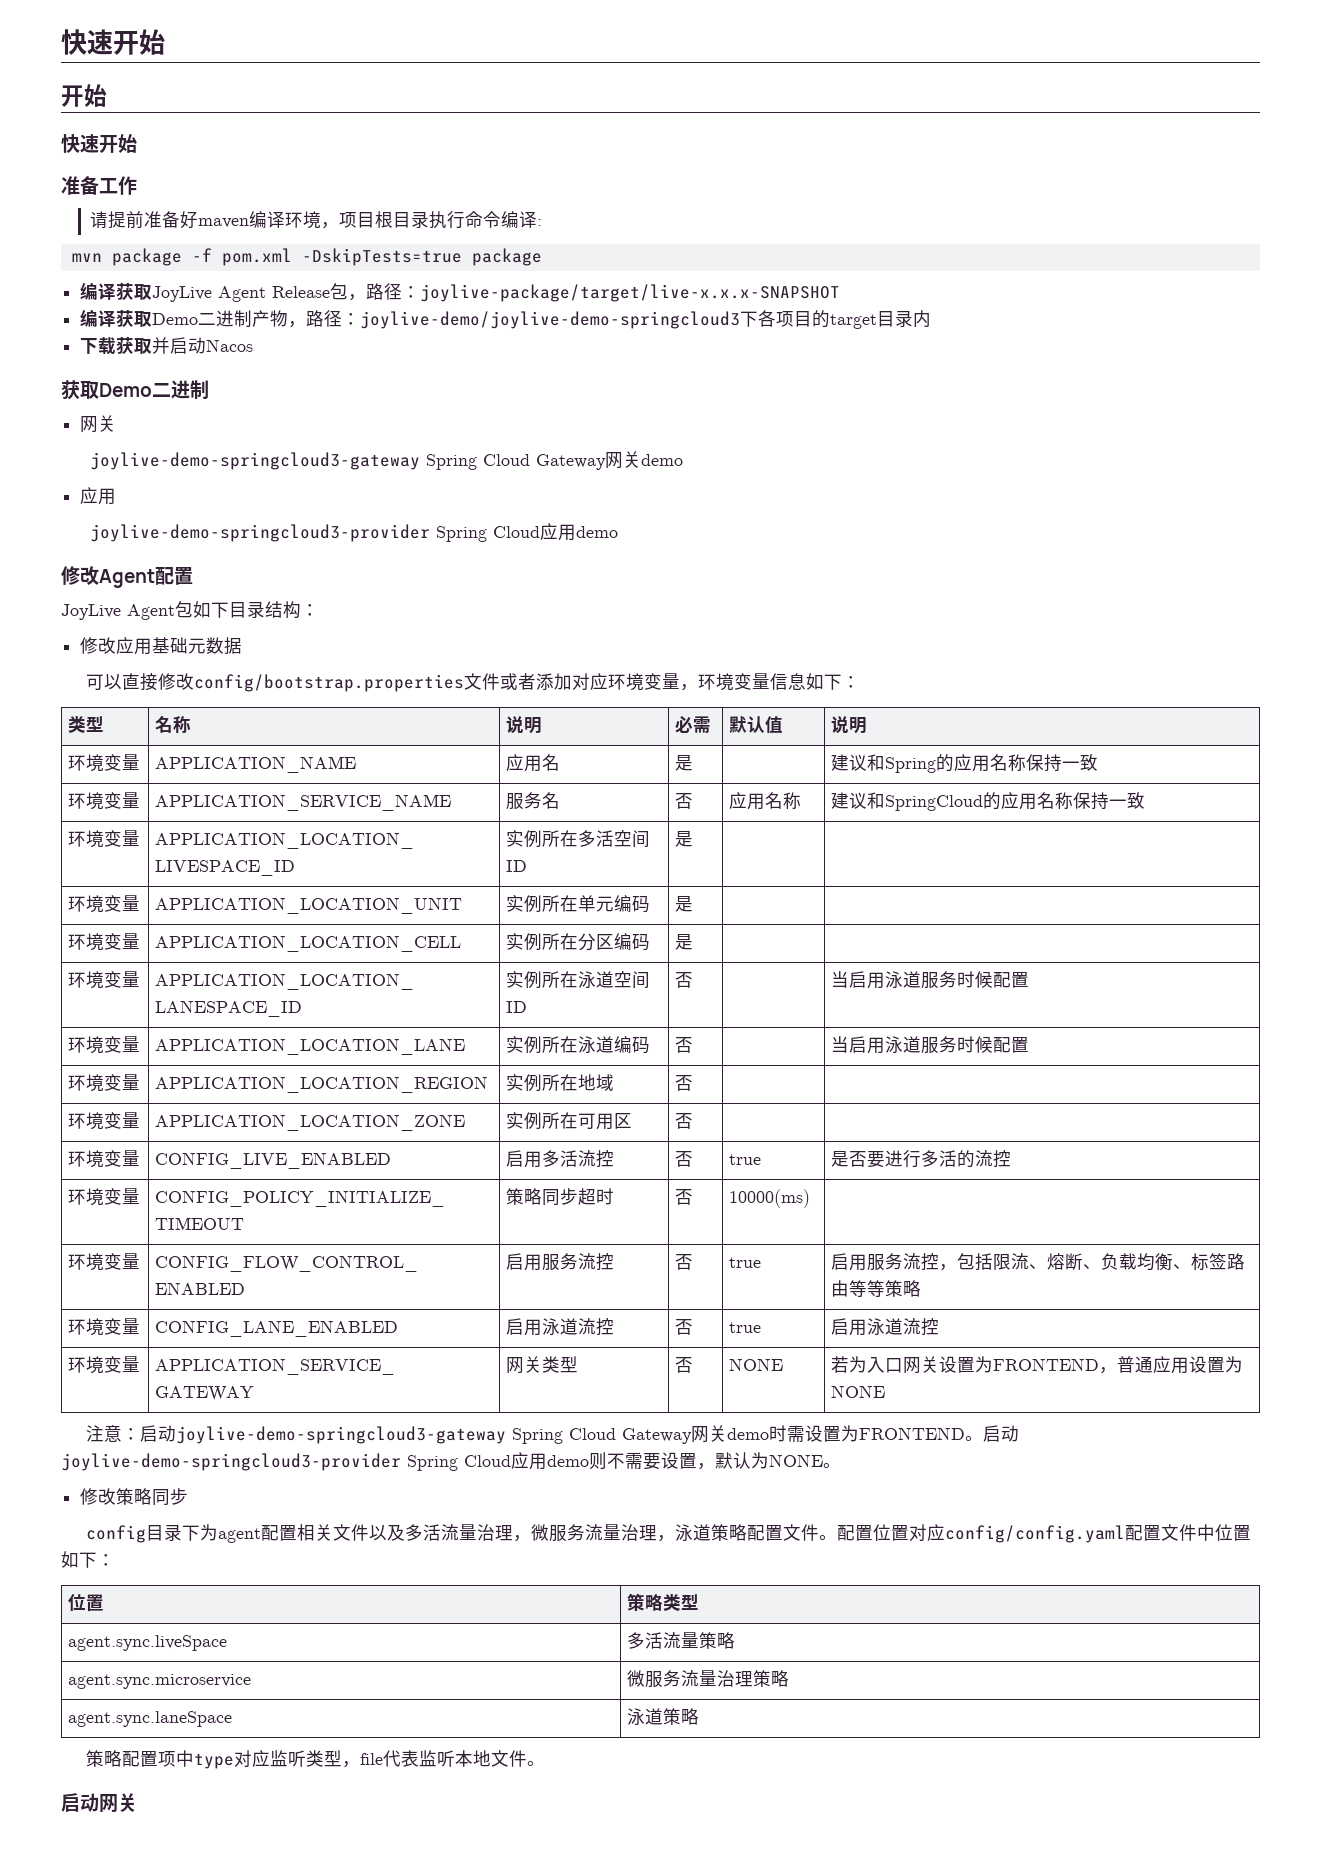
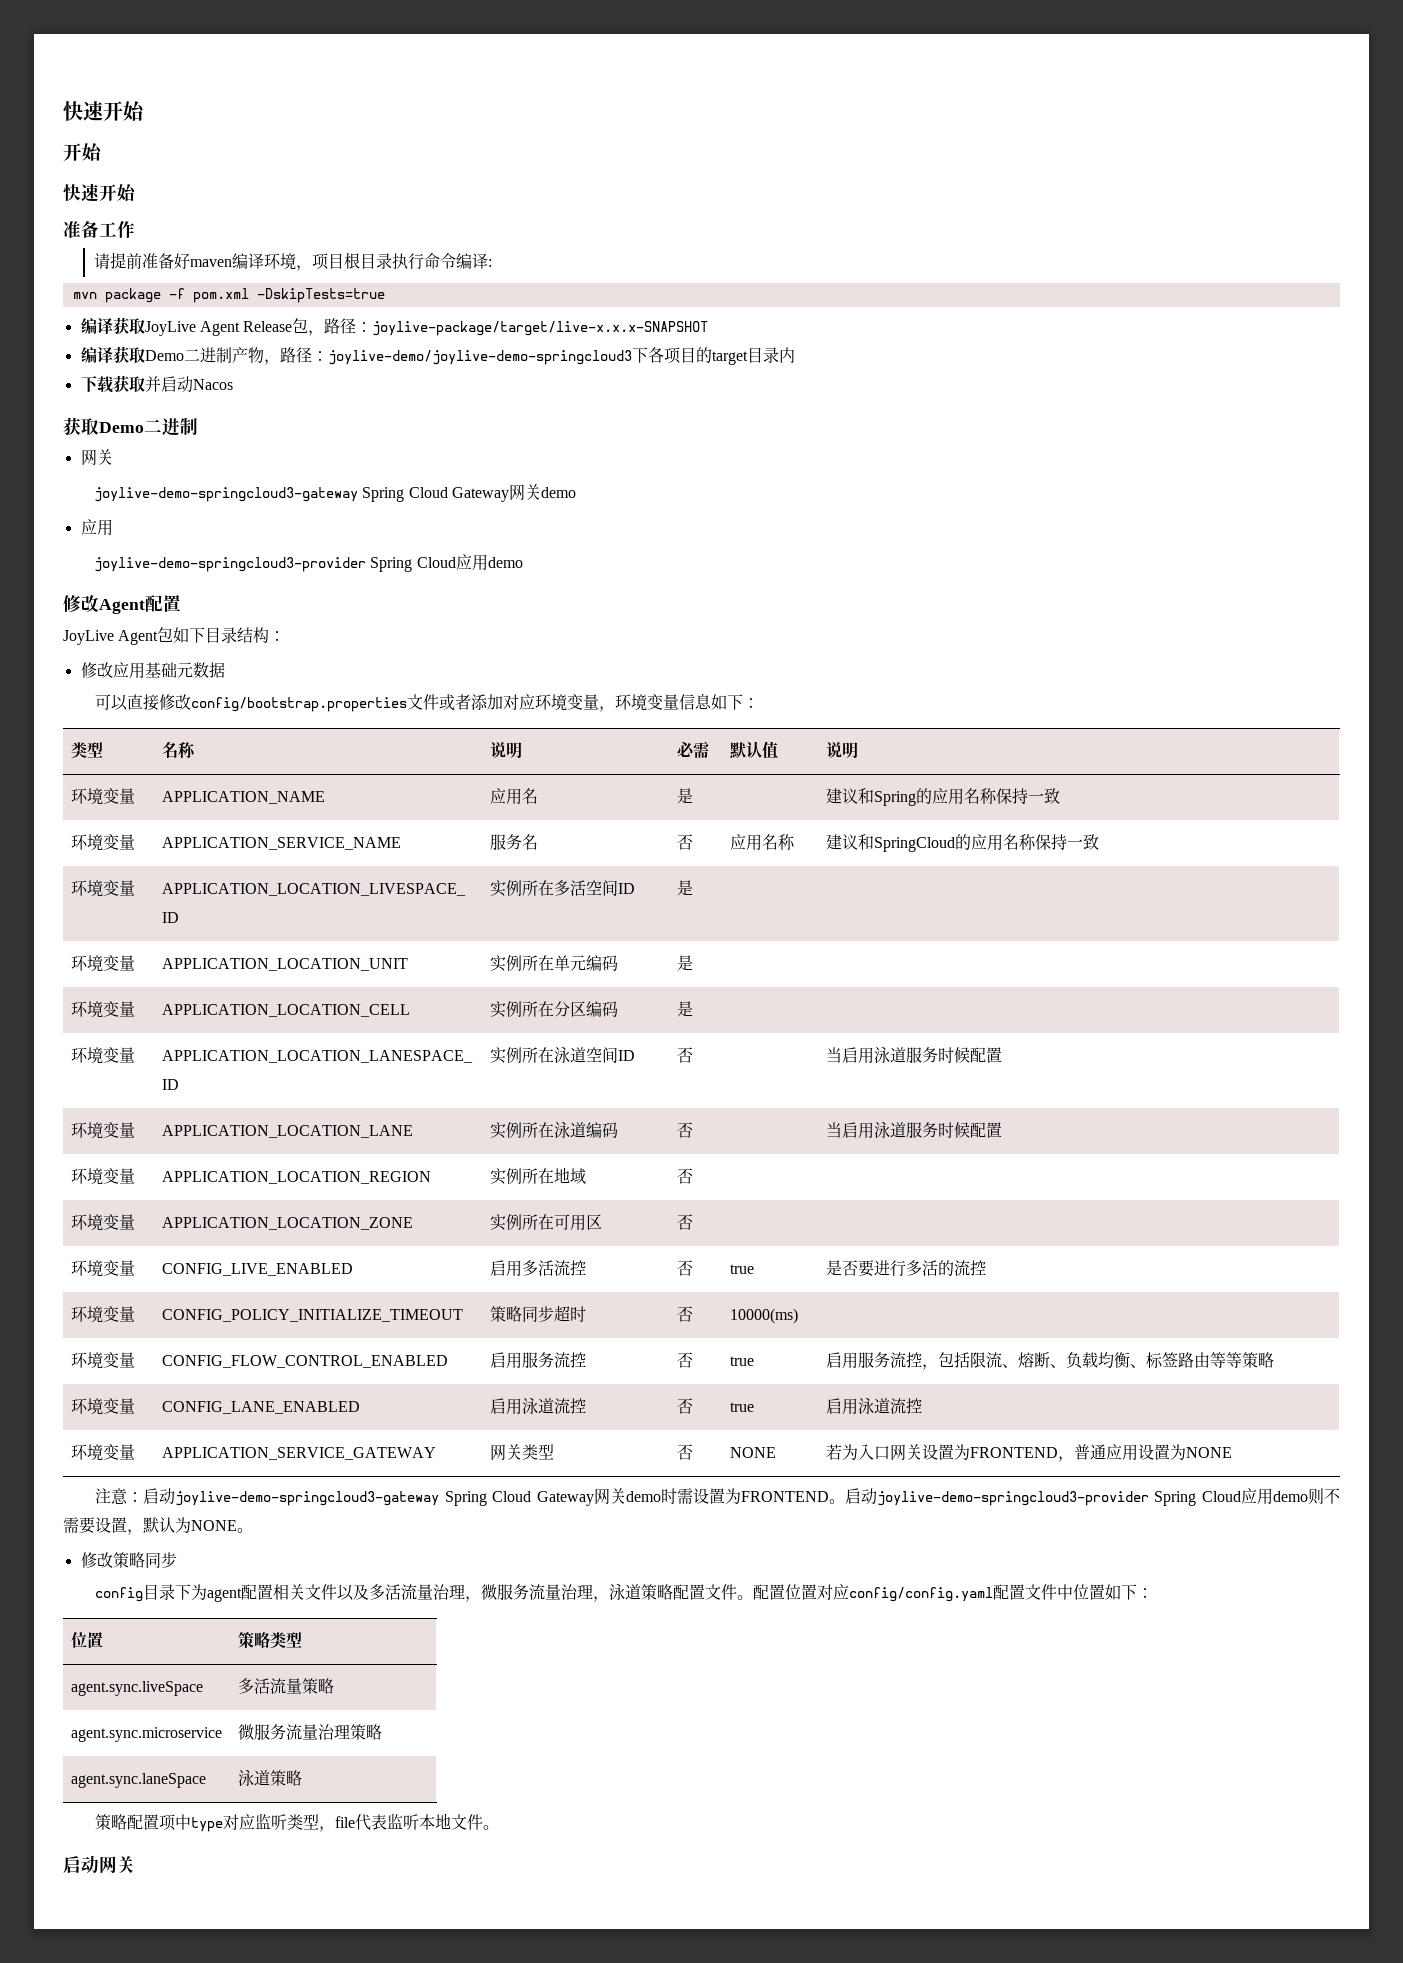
[471,248,542,266] package -> (385, 295) none

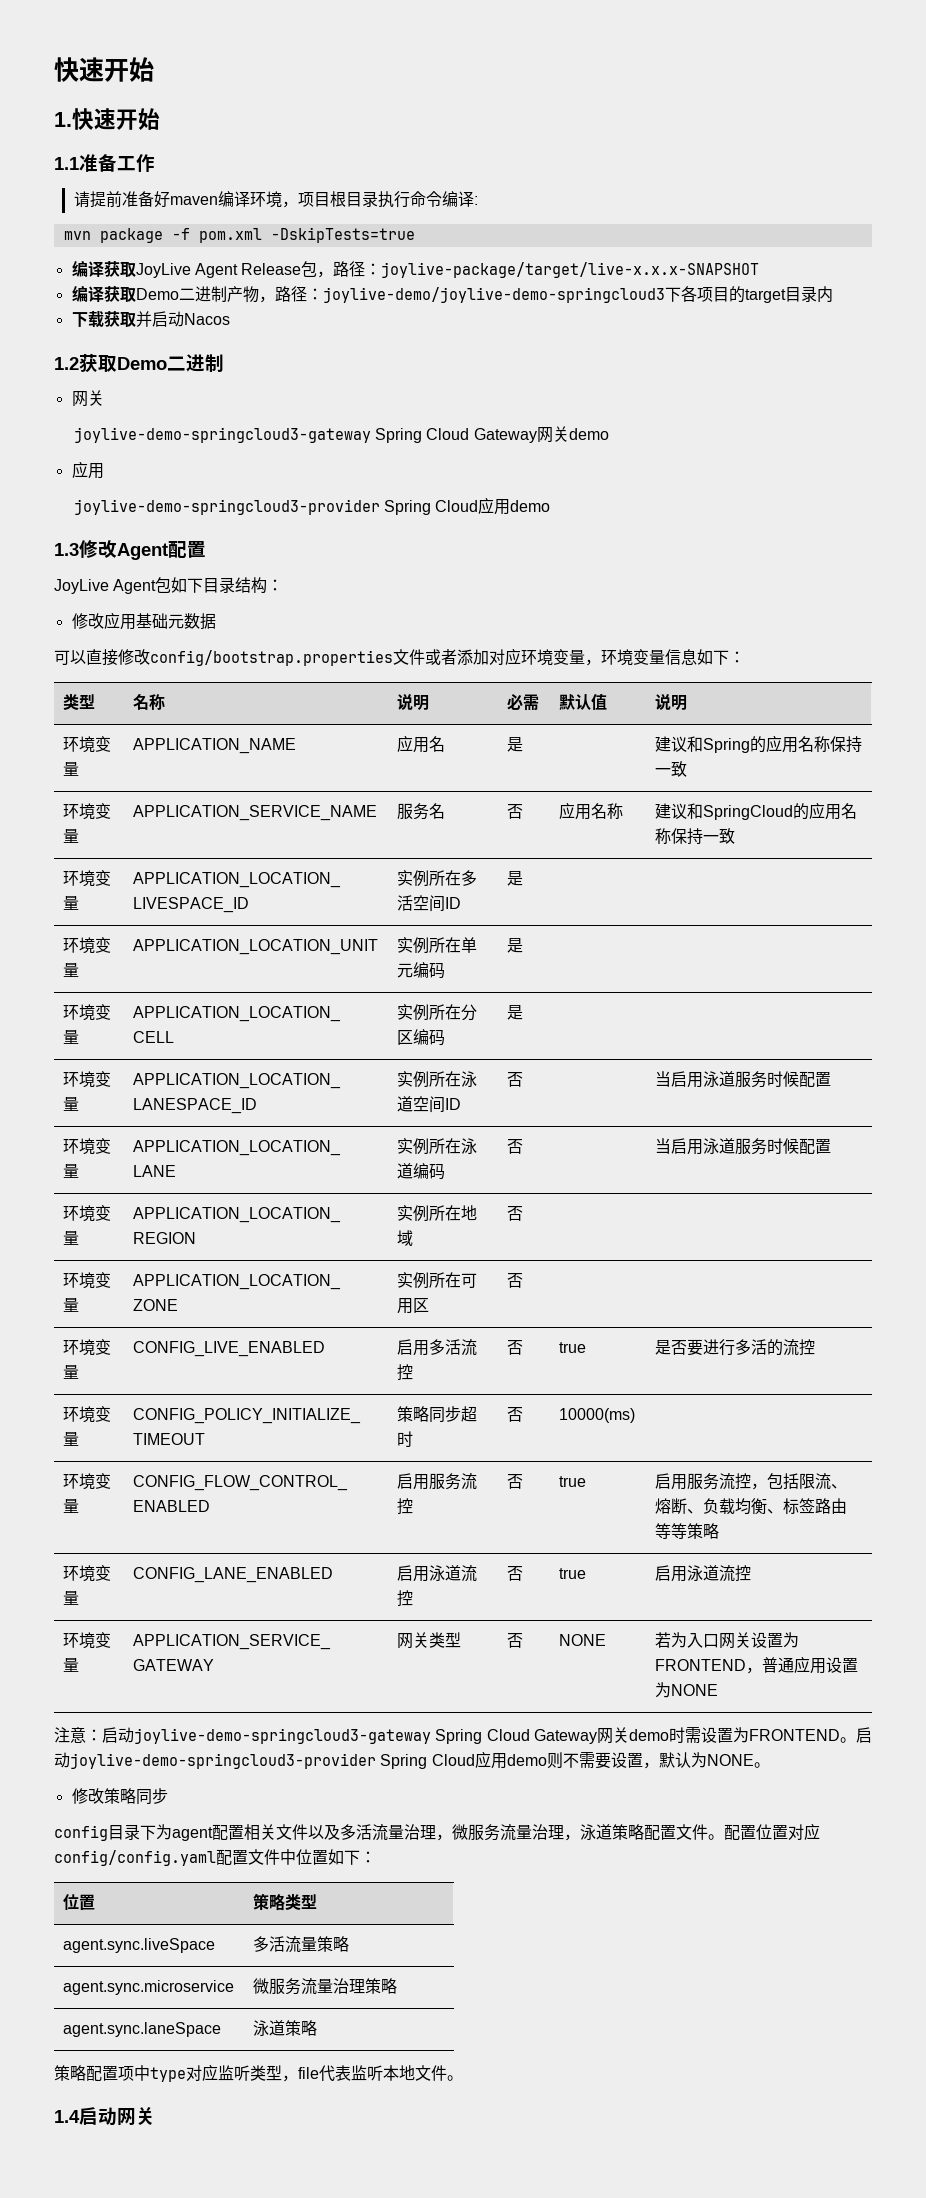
[63,101,145,121] [63,143,102,161] [63,183,136,202] 快速开始 // 开始 // 快速开始 // -> [54,57,154,82] [54,108,160,130] [54,157,79,170] 快速开始 // 1.快速开始 // 1.1
(233, 384) none -> [54,357,79,370] 1.2
(523, 562) none -> [54,543,79,556] 1.3
(500, 1827) none -> [54,2110,80,2123] 1.4

